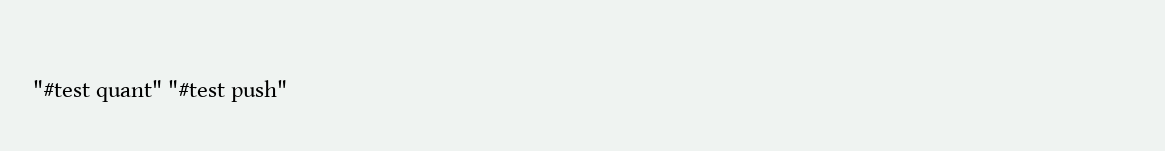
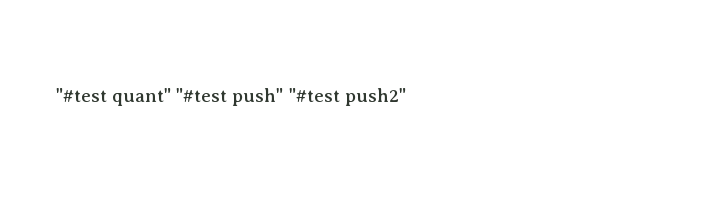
(288, 91) none -> [288,88,406,106] "#test push2"

